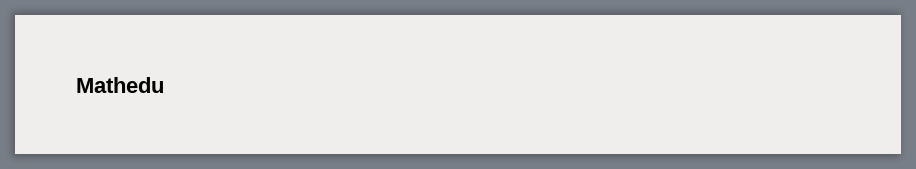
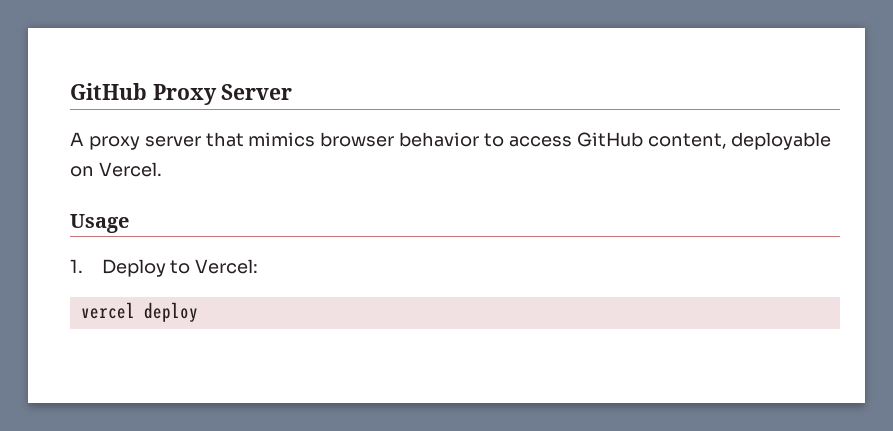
[76,77,164,93] Mathedu -> [70,83,293,105] [70,132,832,150] [70,162,162,177] [70,214,129,233] [70,259,259,277] [80,302,198,322] GitHub Proxy Server // A proxy server that mimics browser behavior to access GitHub content, deployable on Vercel. // Usage // 1. Deploy to Vercel: // vercel deploy

